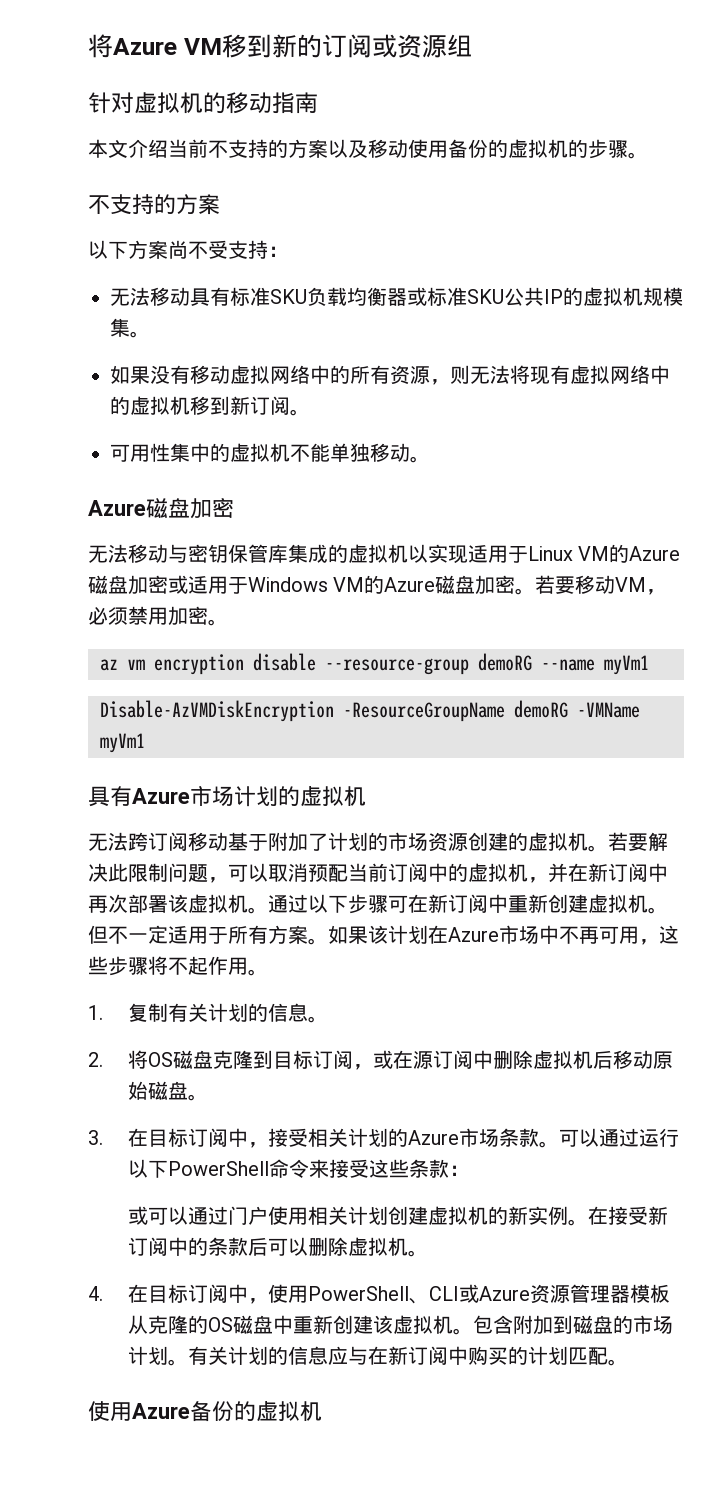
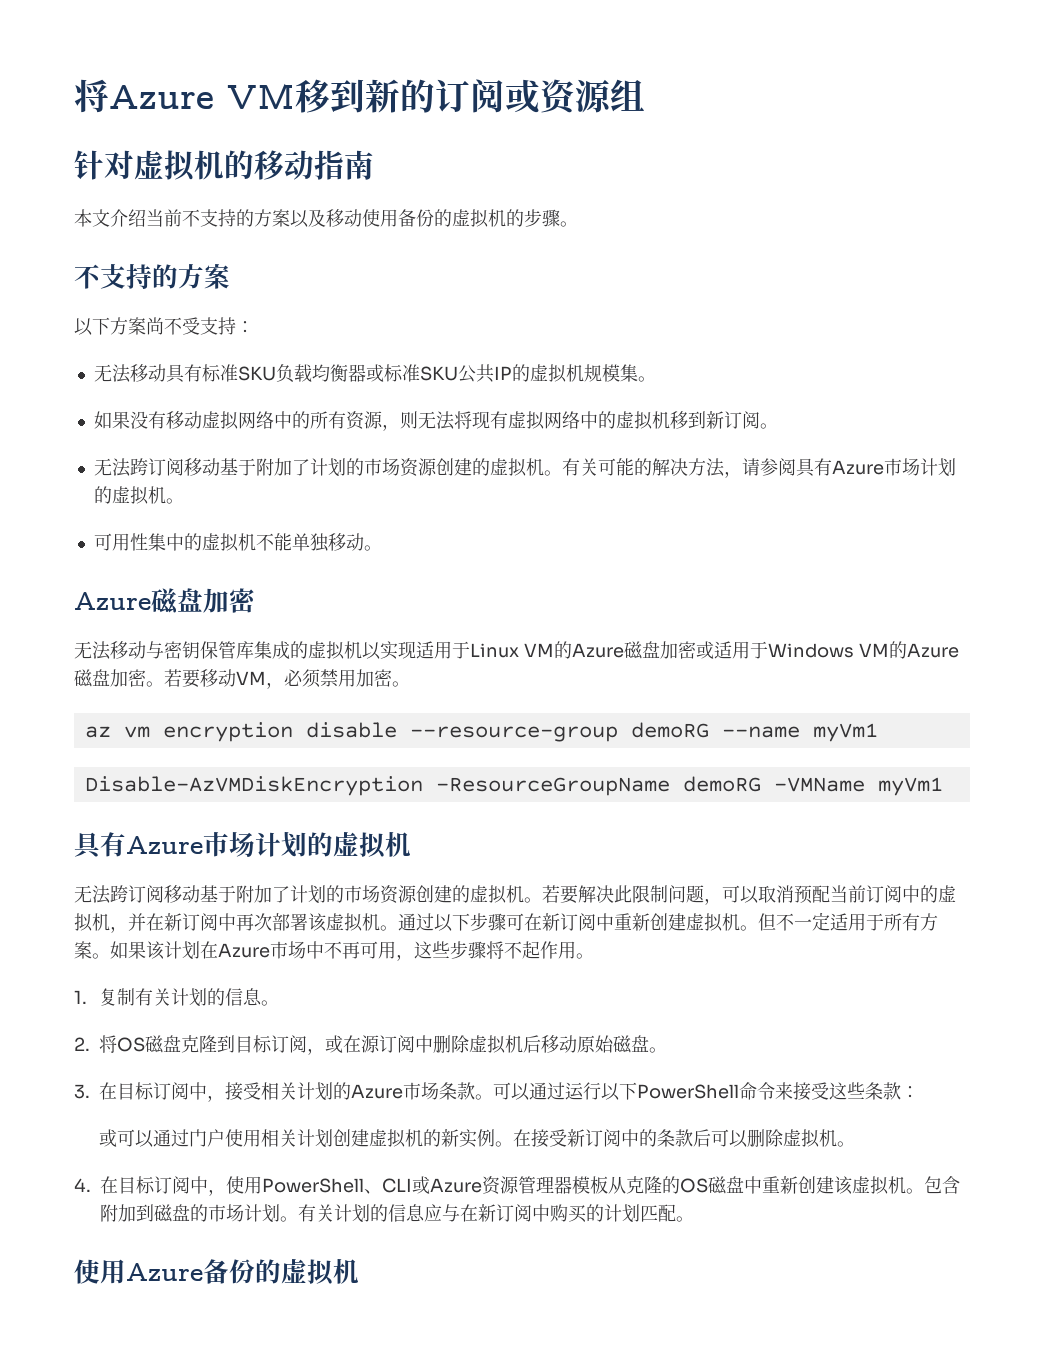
(310, 412) none -> [93,458,956,478] [93,486,184,505] // 无法跨订阅移动基于附加了计划的市场资源创建的虚拟机。有关可能的解决方法，请参阅具有Azure市场计划的虚拟机。

